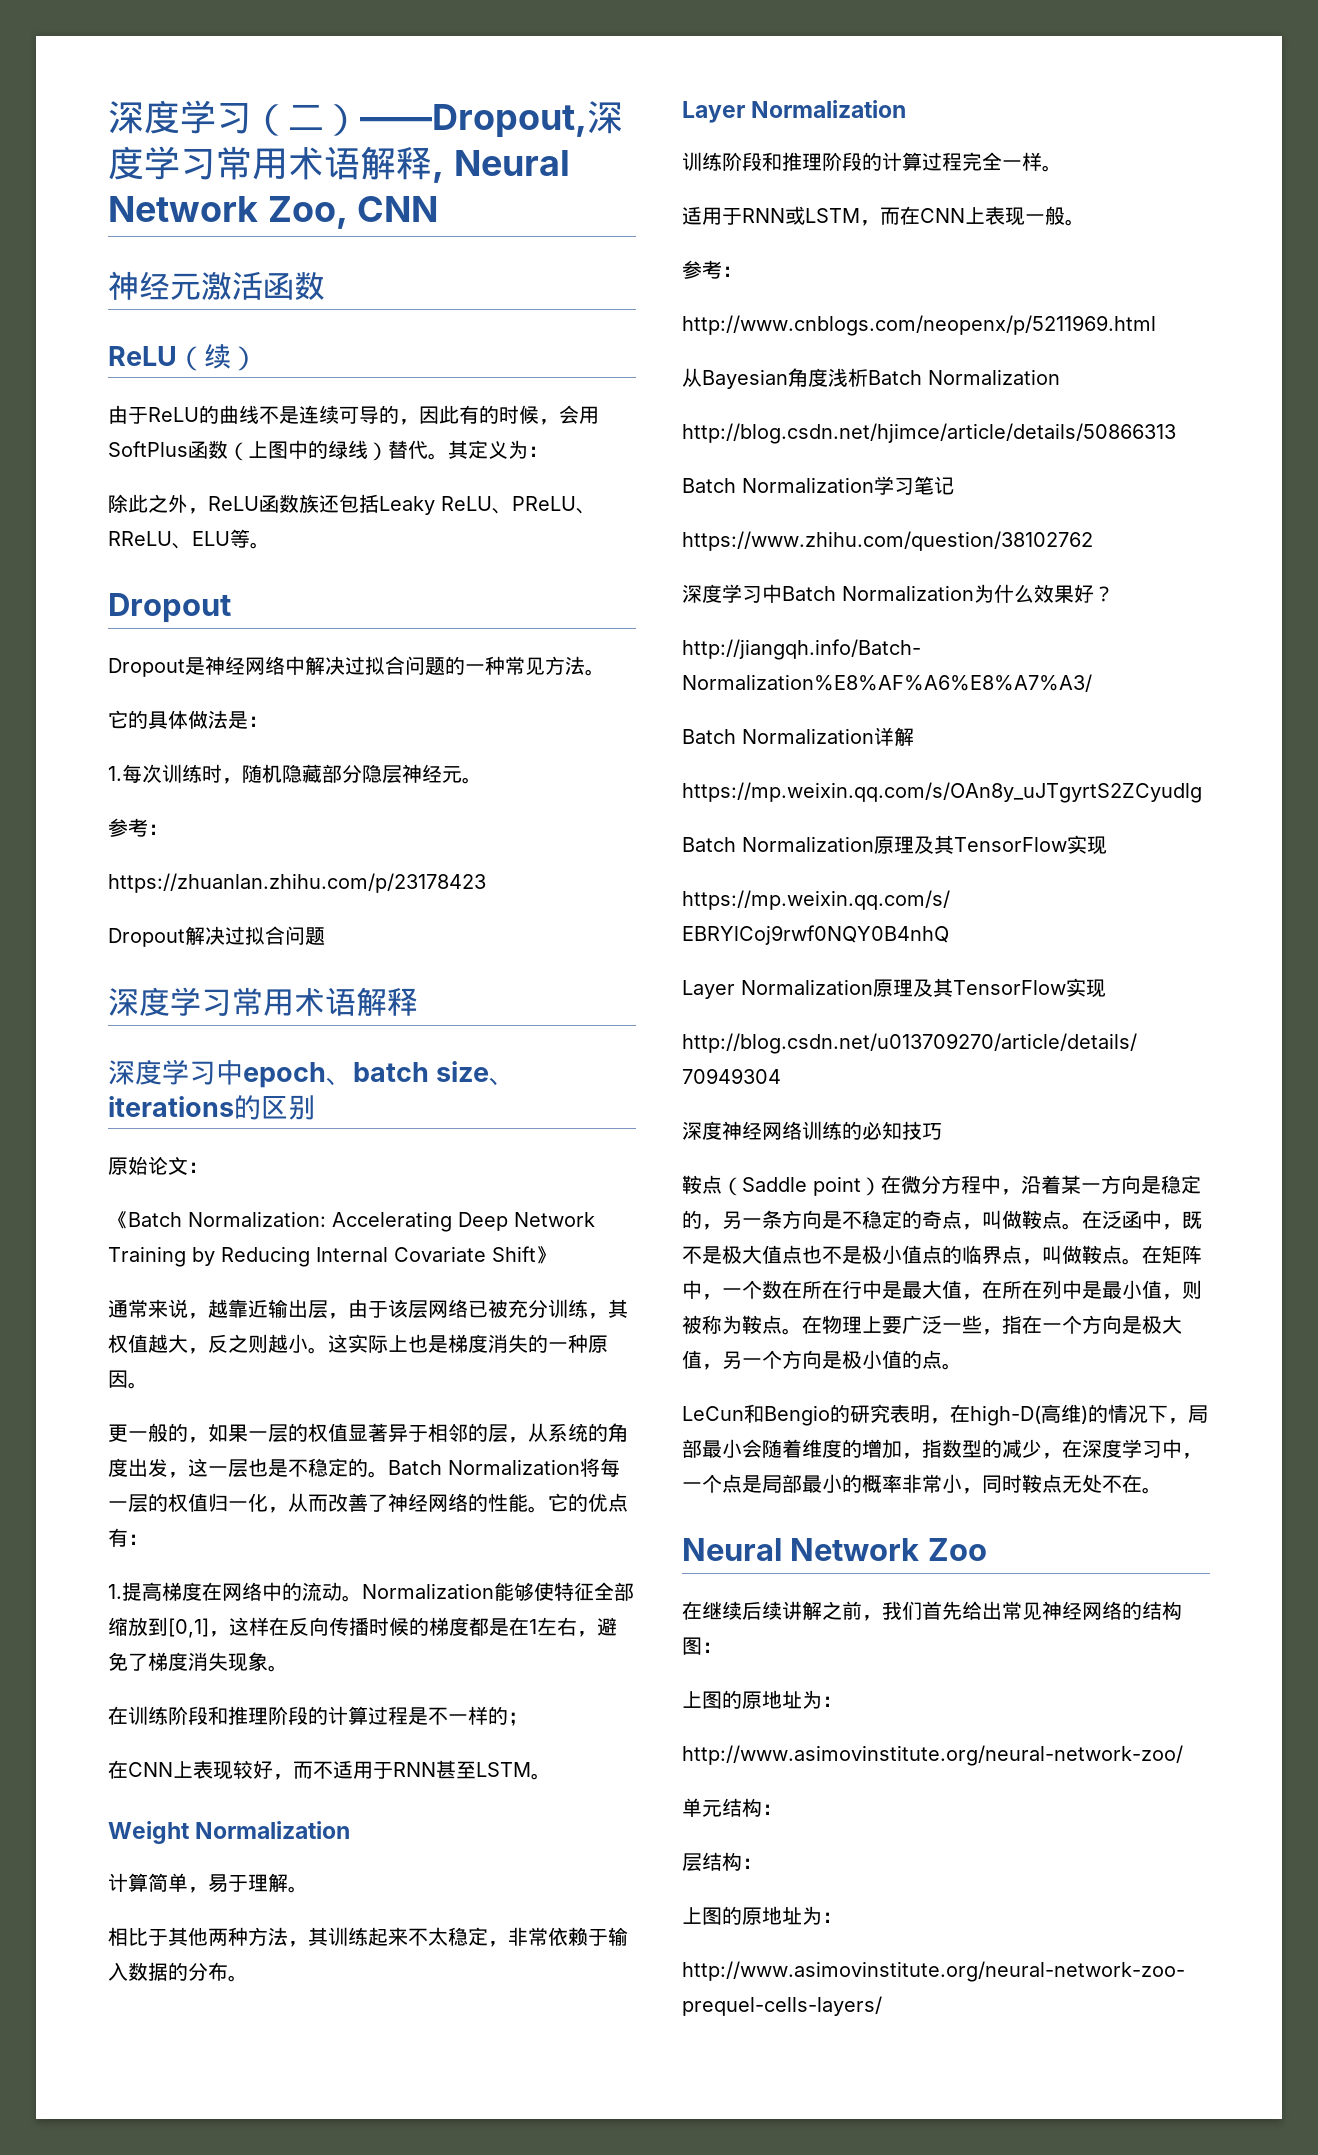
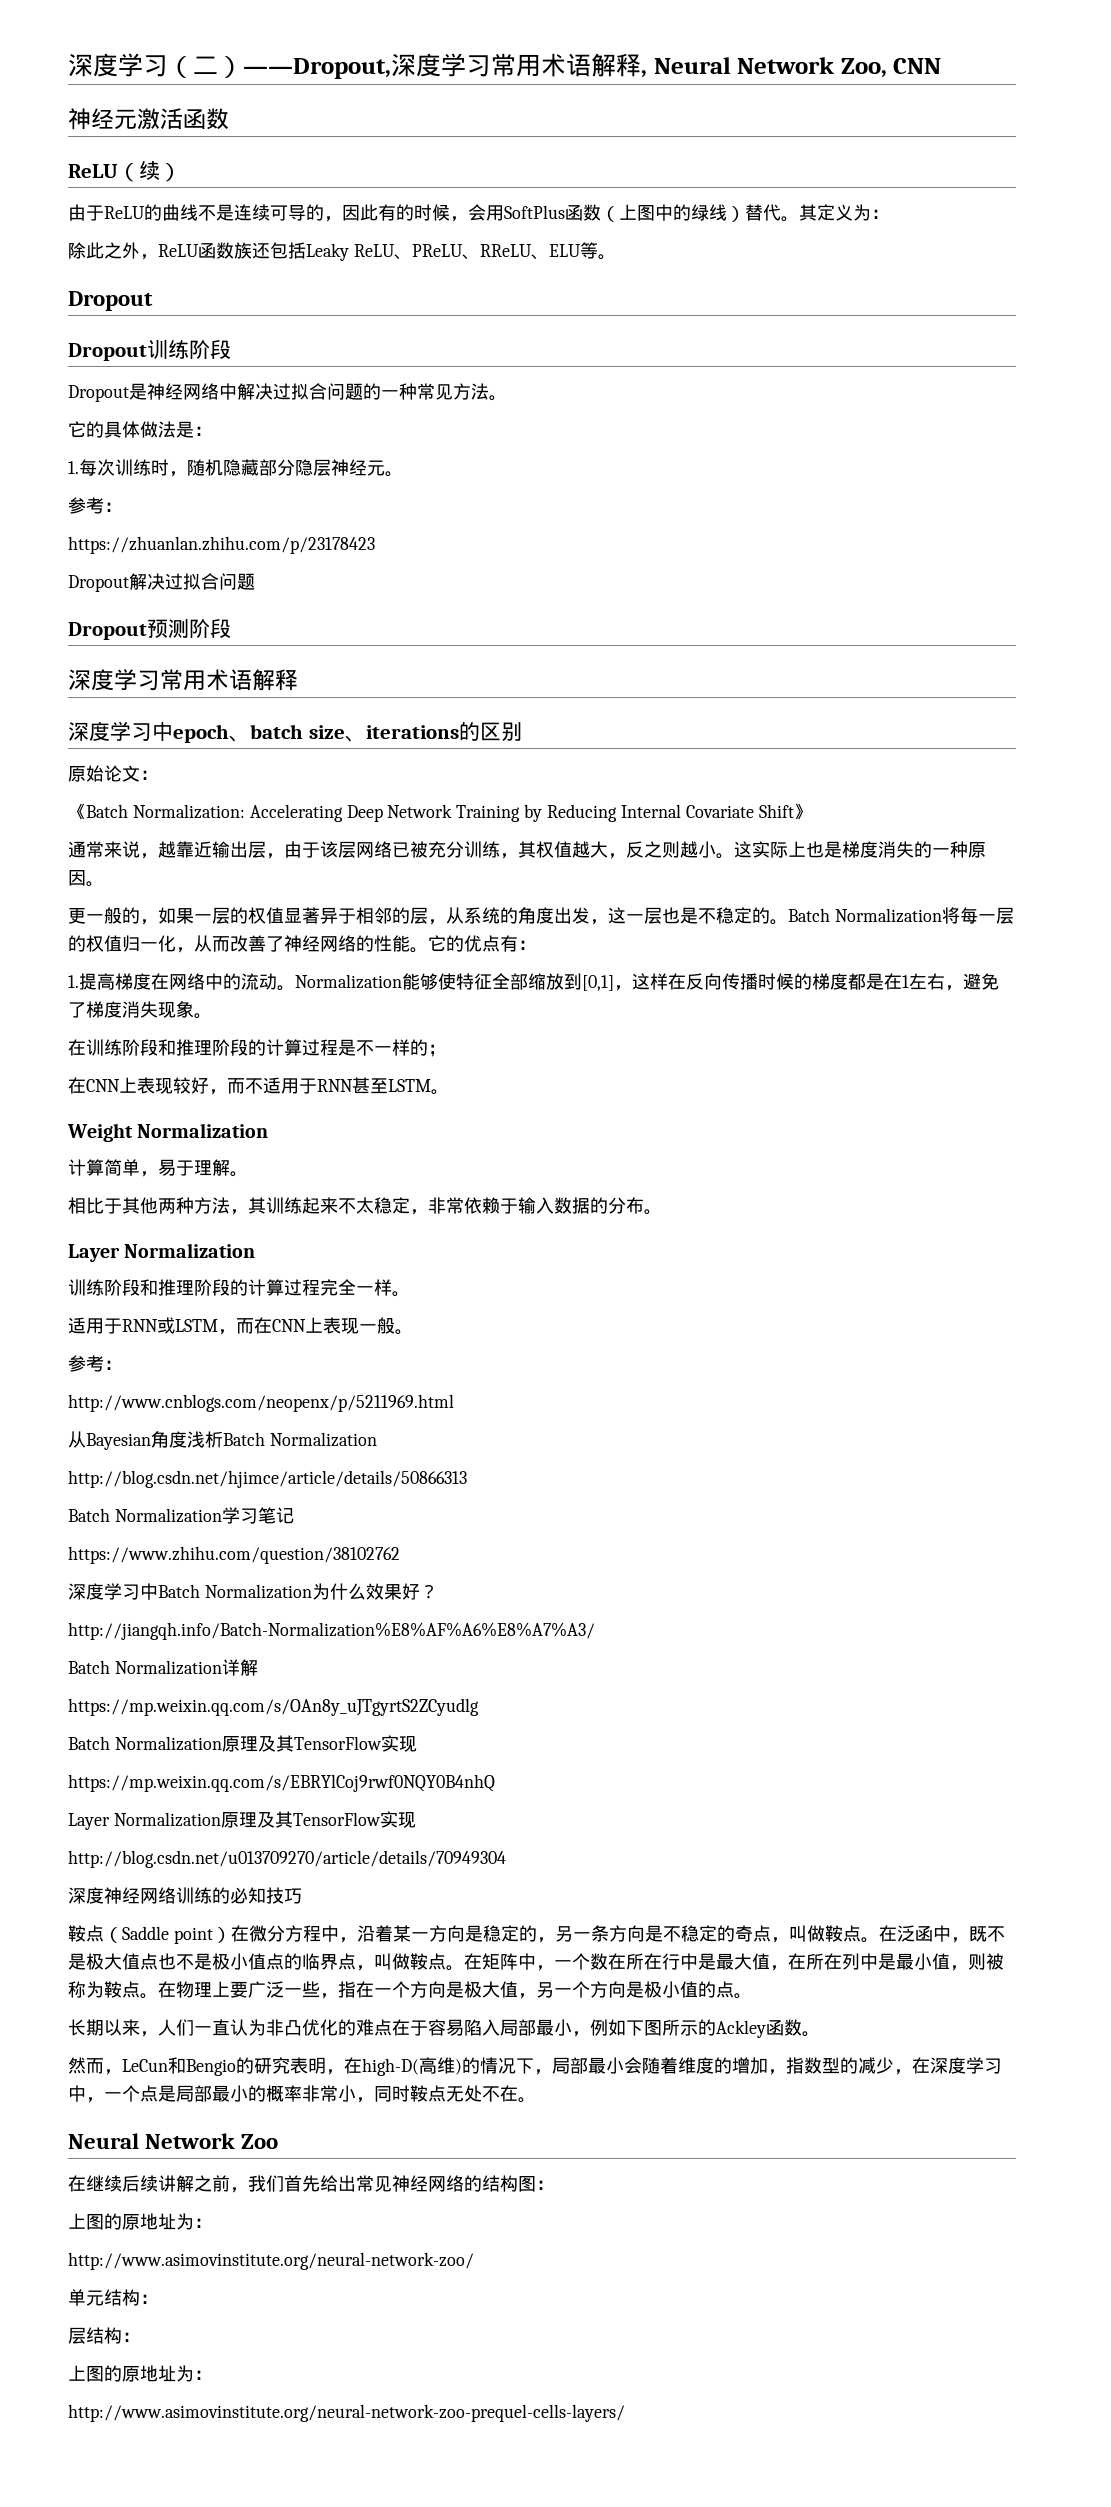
(231, 608) none -> [68,339,231,361] // Dropout训练阶段
(325, 936) none -> [68,619,231,640] // Dropout预测阶段
(962, 1366) none -> [68,2019,820,2038] [68,2057,122,2075] 长期以来，人们一直认为非凸优化的难点在于容易陷入局部最小，例如下图所示的Ackley函数。 // 然而，

